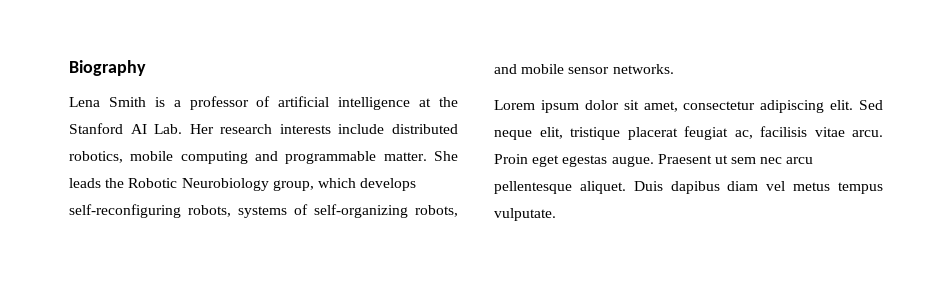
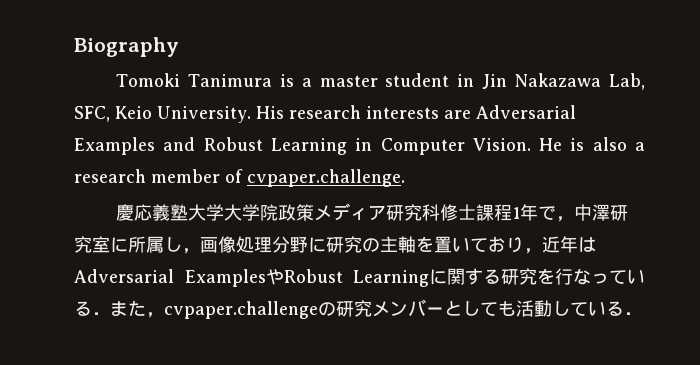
[69,96,459,110] [69,123,458,134] [69,151,458,164] [69,178,417,191] [69,204,458,218] [494,64,674,74] [494,100,883,113] [494,126,883,140] [494,154,814,167] [494,181,883,194] [494,208,556,221] Lena Smith is a professor of artificial intelligence at the Stanford AI Lab. Her research interests include distributed robotics, mobile computing and programmable matter. She leads the Robotic Neurobiology group, which develops self-reconfiguring robots, systems of self-organizing robots, and mobile sensor networks. // Lorem ipsum dolor sit amet, consectetur adipiscing elit. Sed neque elit, tristique placerat feugiat ac, facilisis vitae arcu. Proin eget egestas augue. Praesent ut sem nec arcu pellentesque aliquet. Duis dapibus diam vel metus tempus vulputate. -> [116,73,645,90] [74,105,576,123] [74,137,645,155] [74,169,405,187] [116,203,629,222] [74,236,596,254] [74,268,645,287] [74,299,642,319] Tomoki Tanimura is a master student in Jin Nakazawa Lab, SFC, Keio University. His research interests are Adversarial Examples and Robust Learning in Computer Vision. He is also a research member of cvpaper.challenge. // 慶応義塾大学大学院政策メディア研究科修士課程1年で，中澤研究室に所属し，画像処理分野に研究の主軸を置いており，近年はAdversarial ExamplesやRobust Learningに関する研究を行なっている．また，cvpaper.challengeの研究メンバーとしても活動している．

